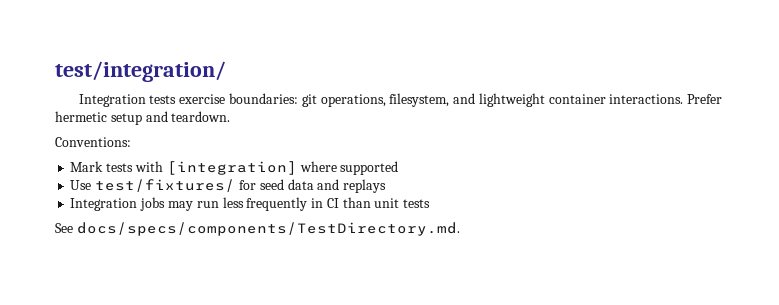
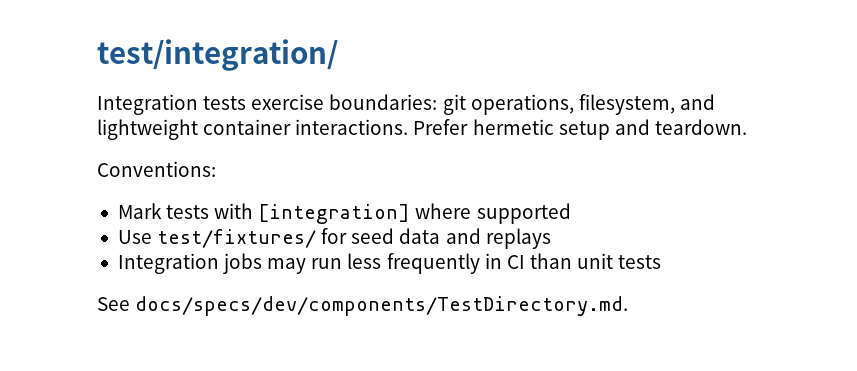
[76,222,460,236] docs/specs/components/TestDirectory.md. -> [135,296,629,316] docs/specs/dev/components/TestDirectory.md.

